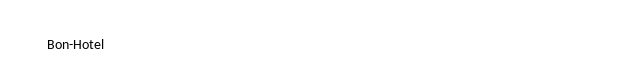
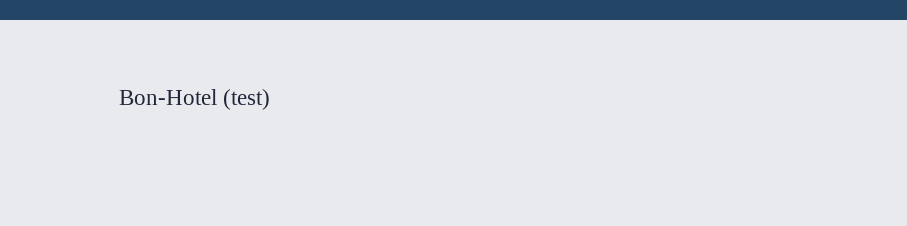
(104, 44) none -> [223,89,271,110] (test)

